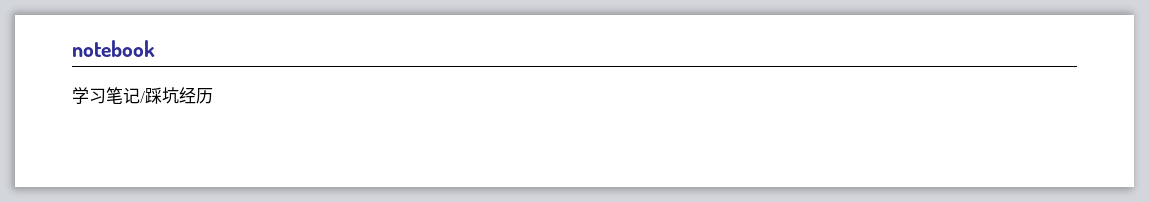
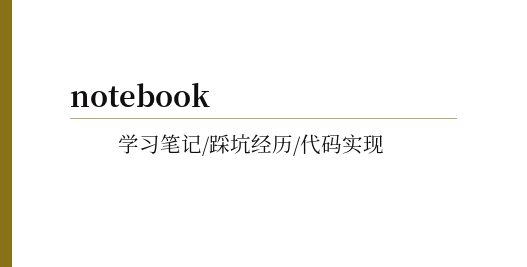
(213, 96) none -> [293,134,385,156] /代码实现

